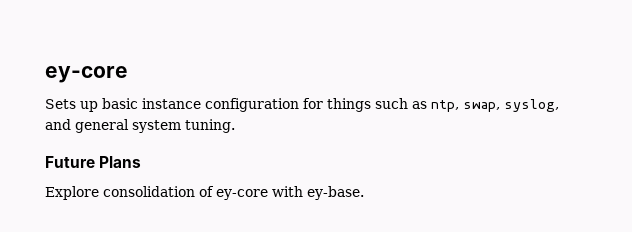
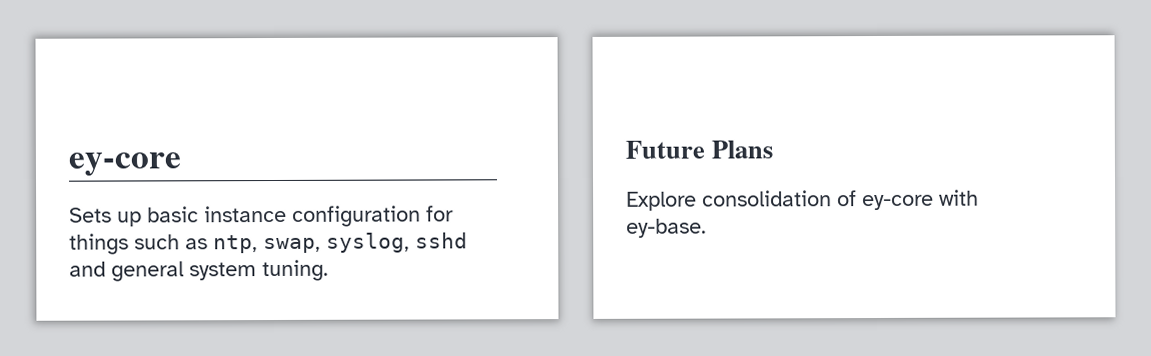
(559, 105) none -> [415,232,468,249] sshd

